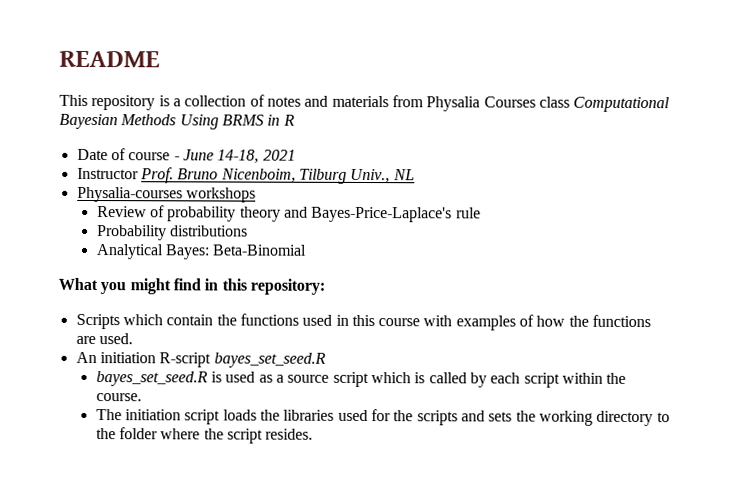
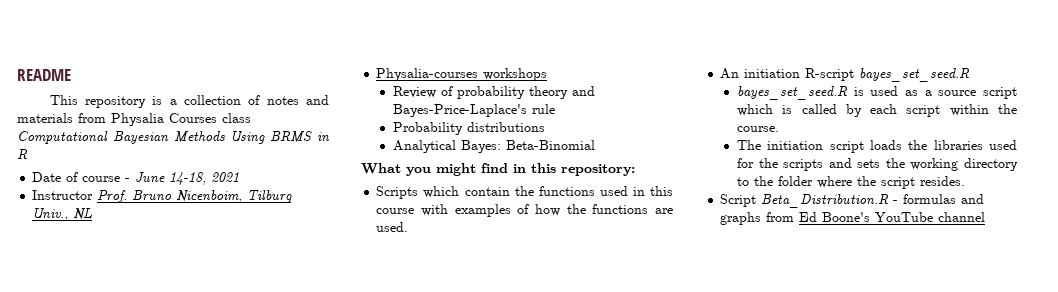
(314, 434) none -> [720,194,985,208] [720,212,986,225] // Script Beta_Distribution.R - formulas and graphs from Ed Boone's YouTube channel

